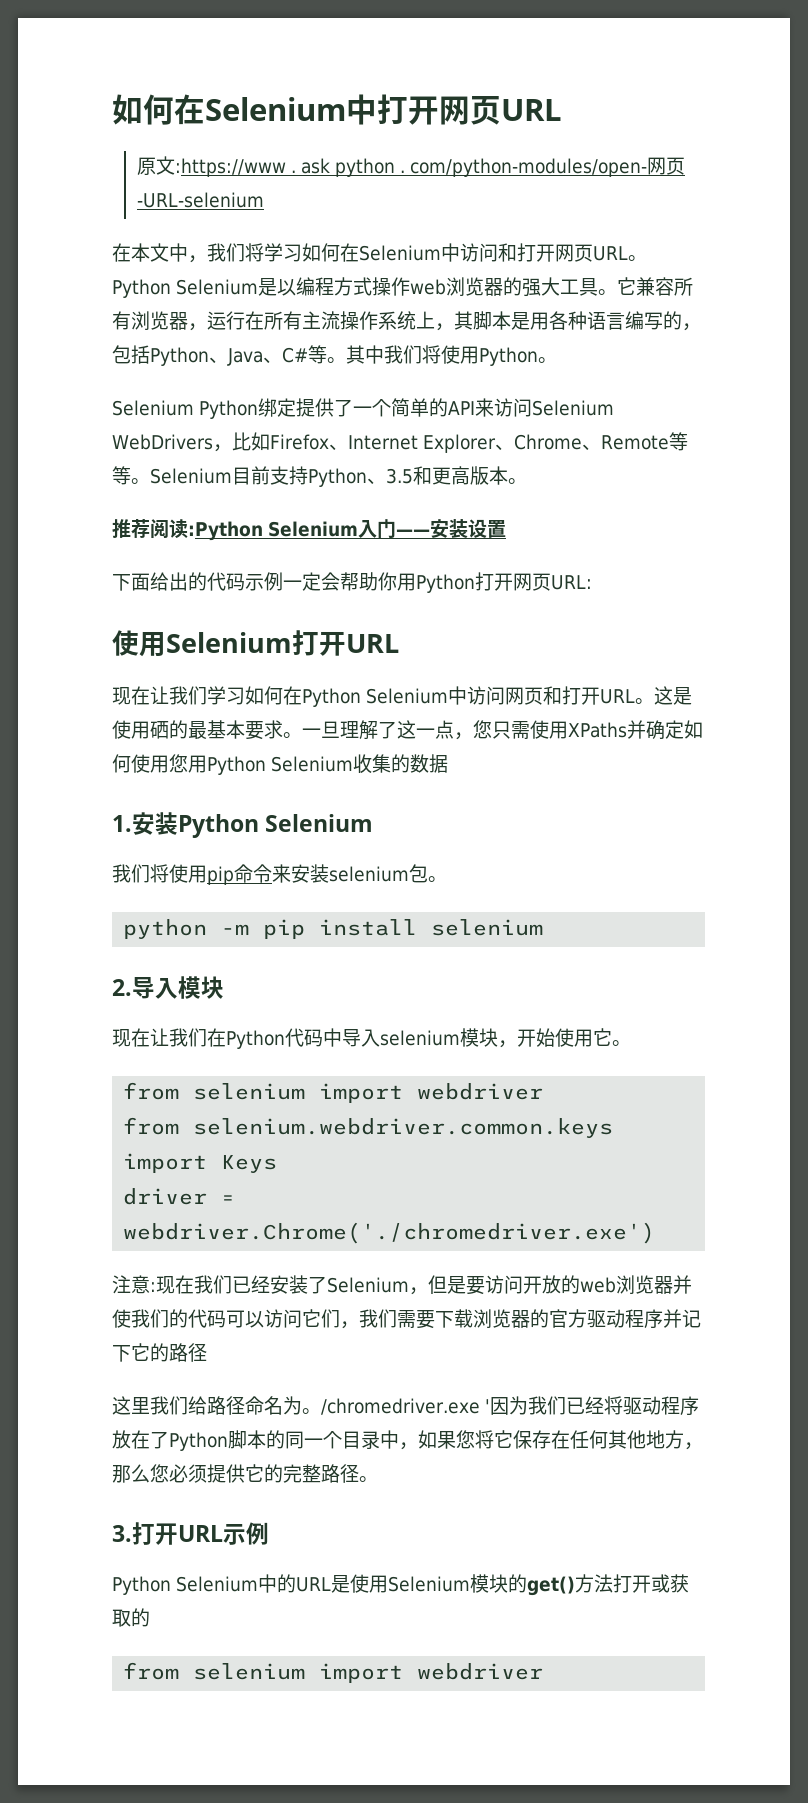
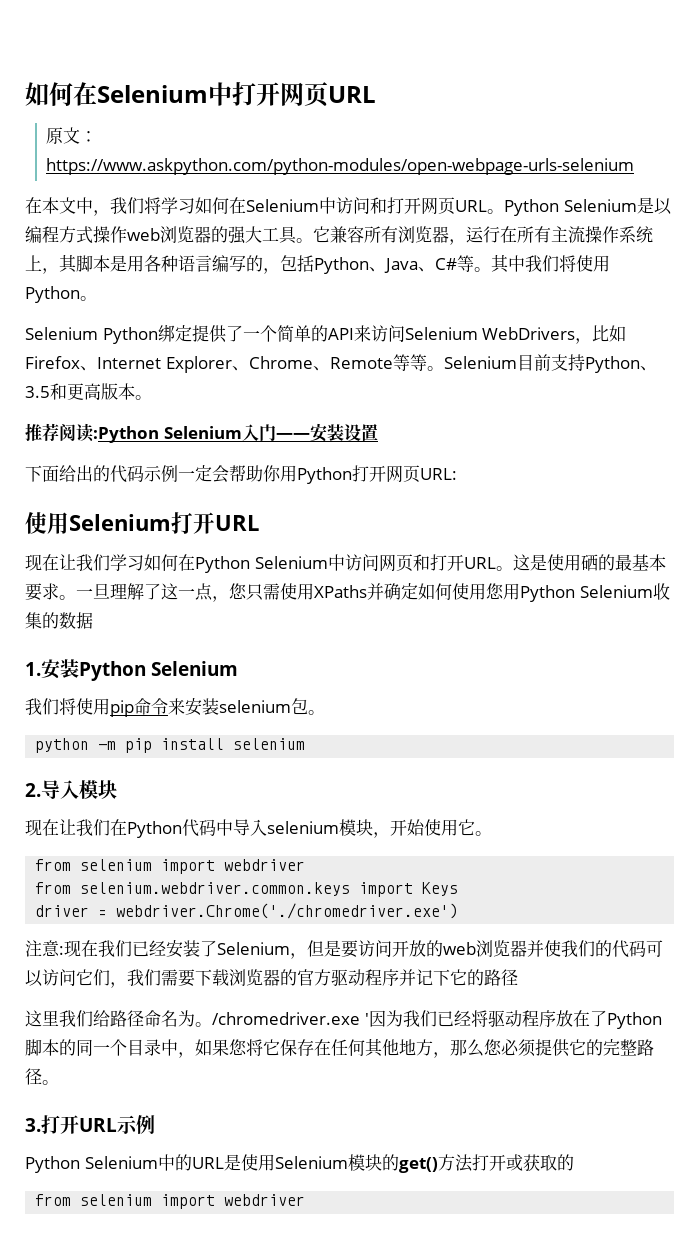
[174,157,686,177] [136,192,264,208] :https://www . ask python . com/python-modules/open-网页-URL-selenium -> [80,131,98,142] [46,158,635,175] ：https://www.askpython.com/python-modules/open-webpage-urls-selenium

